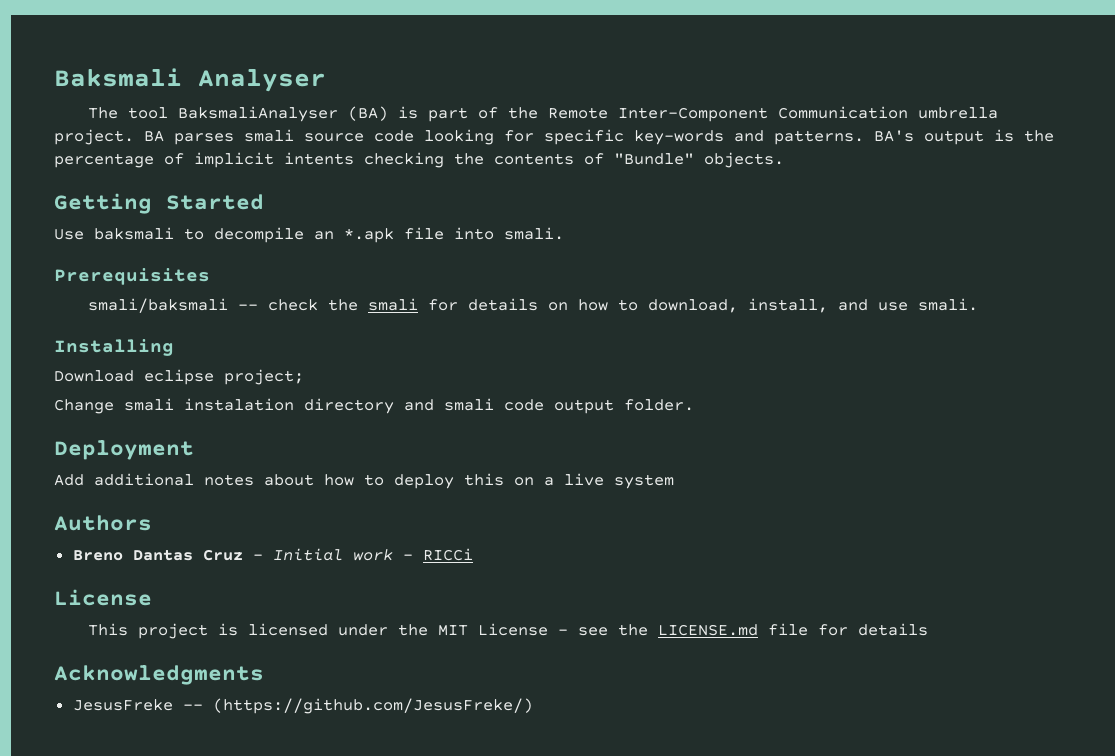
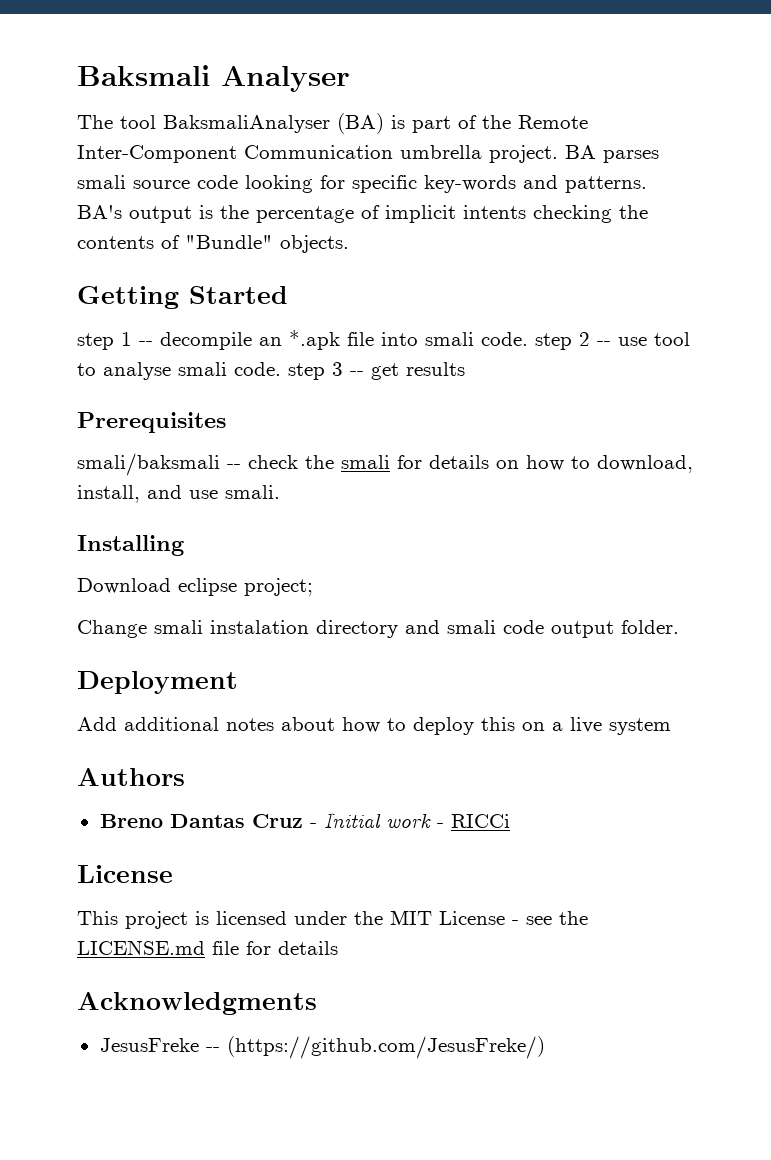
[54,227,204,240] Use baksmali to -> [77,332,153,350] step 1 --
[504,227,564,240] smali. -> [425,332,690,350] [77,362,465,380] smali code. step 2 -- use tool to analyse smali code. step 3 -- get results

